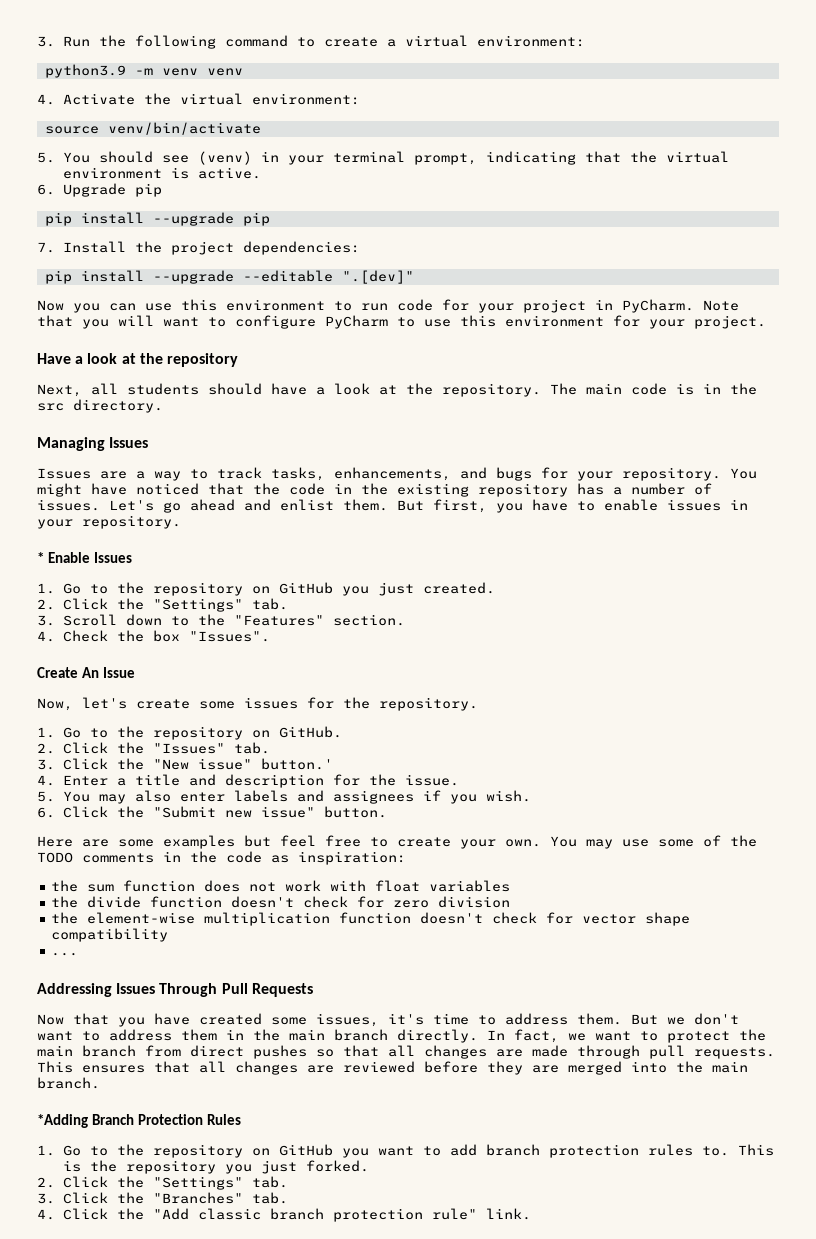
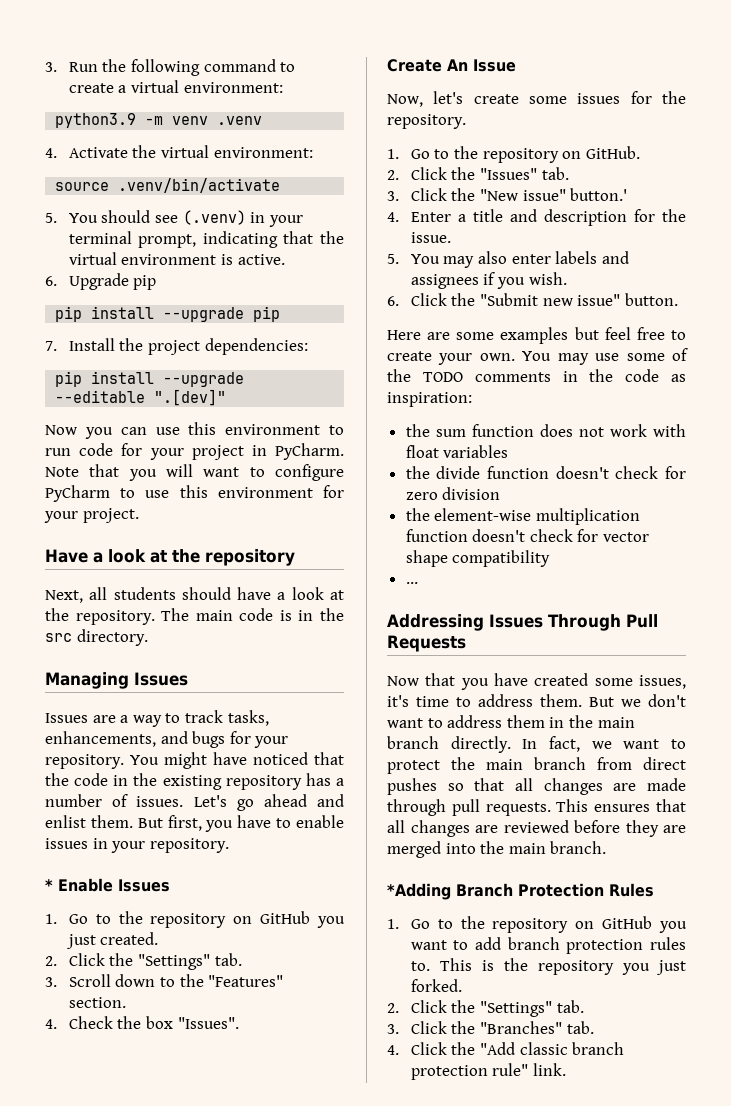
[206,68,243,76] venv -> [217,116,263,125] .venv
[107,122,261,135] venv/bin/activate -> [118,178,281,193] .venv/bin/activate
[197,151,252,165] (venv) -> [182,210,246,225] (.venv)

